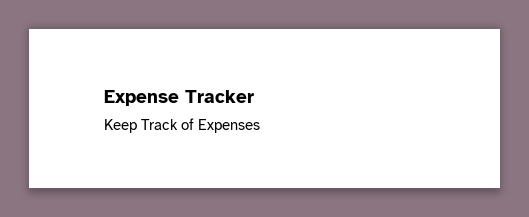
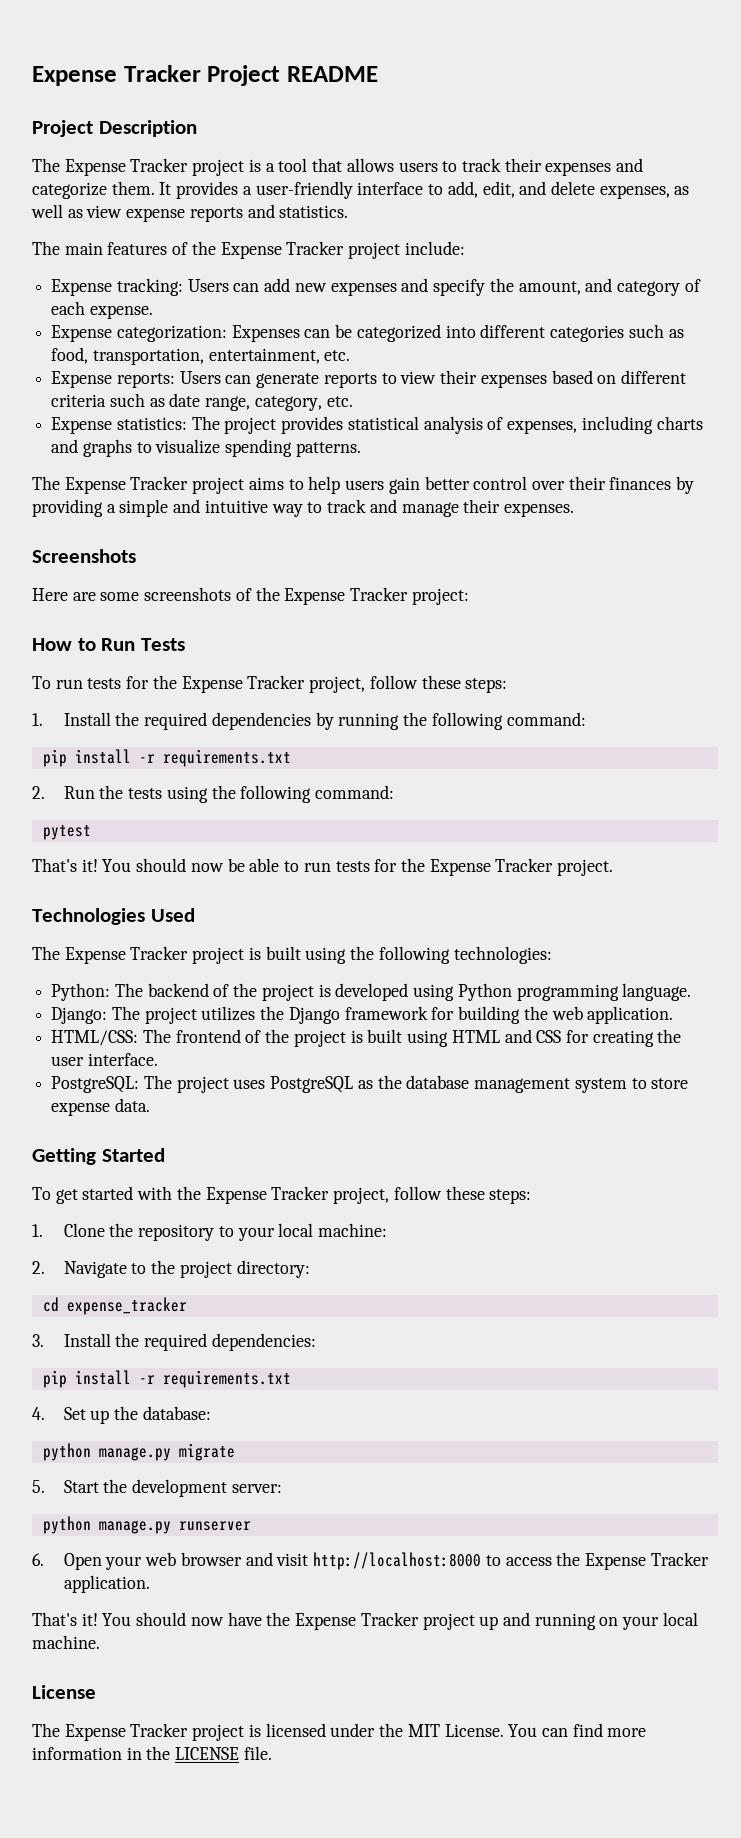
[104,90,254,106] [104,118,260,133] Expense Tracker // Keep Track of Expenses -> [32,65,378,86] [32,120,197,137] [32,158,644,176] [32,181,690,199] [31,204,349,222] [32,241,465,259] [51,278,701,296] [51,301,153,319] [51,324,684,342] [51,347,351,365] [51,370,686,388] [51,393,353,411] [51,416,703,434] [51,439,361,457] [32,476,695,494] [32,499,574,517] [32,549,136,563] [32,587,469,605] [32,638,186,651] [32,675,508,693] [32,712,586,730] [42,749,291,767] [32,785,395,803] [42,825,91,840] [32,858,614,876] [32,908,195,925] [32,946,552,964] [51,983,692,1001] [51,1006,674,1024] [51,1029,682,1047] [51,1053,158,1066] [51,1075,689,1093] [51,1098,150,1116] [32,1148,165,1165] [32,1186,532,1204] [32,1223,388,1241] [32,1260,310,1278] [42,1297,187,1315] [32,1333,316,1351] [42,1370,291,1388] [32,1406,211,1424] [42,1443,235,1461] [32,1479,282,1497] [42,1516,251,1534] [32,1552,709,1570] [63,1575,150,1593] [32,1612,698,1630] [32,1635,100,1649] [32,1685,96,1699] [32,1723,647,1741] [32,1746,272,1760] Expense Tracker Project README // Project Description // The Expense Tracker project is a tool that allows users to track their expenses and categorize them. It provides a user-friendly interface to add, edit, and delete expenses, as well as view expense reports and statistics. // The main features of the Expense Tracker project include: // Expense tracking: Users can add new expenses and specify the amount, and category of each expense. // Expense categorization: Expenses can be categorized into different categories such as food, transportation, entertainment, etc. // Expense reports: Users can generate reports to view their expenses based on different criteria such as date range, category, etc. // Expense statistics: The project provides statistical analysis of expenses, including charts and graphs to visualize spending patterns. // The Expense Tracker project aims to help users gain better control over their finances by providing a simple and intuitive way to track and manage their expenses. // Screenshots // Here are some screenshots of the Expense Tracker project: // How to Run Tests // To run tests for the Expense Tracker project, follow these steps: // 1. Install the required dependencies by running the following command: // pip install -r requirements.txt // 2. Run the tests using the following command: // pytest // That's it! You should now be able to run tests for the Expense Tracker project. // Technologies Used // The Expense Tracker project is built using the following technologies: // Python: The backend of the project is developed using Python programming language. // Django: The project utilizes the Django framework for building the web application. // HTML/CSS: The frontend of the project is built using HTML and CSS for creating the user interface. // PostgreSQL: The project uses PostgreSQL as the database management system to store expense data. // Getting Started // To get started with the Expense Tracker project, follow these steps: // 1. Clone the repository to your local machine: // 2. Navigate to the project directory: // cd expense_tracker // 3. Install the required dependencies: // pip install -r requirements.txt // 4. Set up the database: // python manage.py migrate // 5. Start the development server: // python manage.py runserver // 6. Open your web browser and visit http://localhost:8000 to access the Expense Tracker application. // That's it! You should now have the Expense Tracker project up and running on your local machine. // License // The Expense Tracker project is licensed under the MIT License. You can find more information in the LICENSE file.

